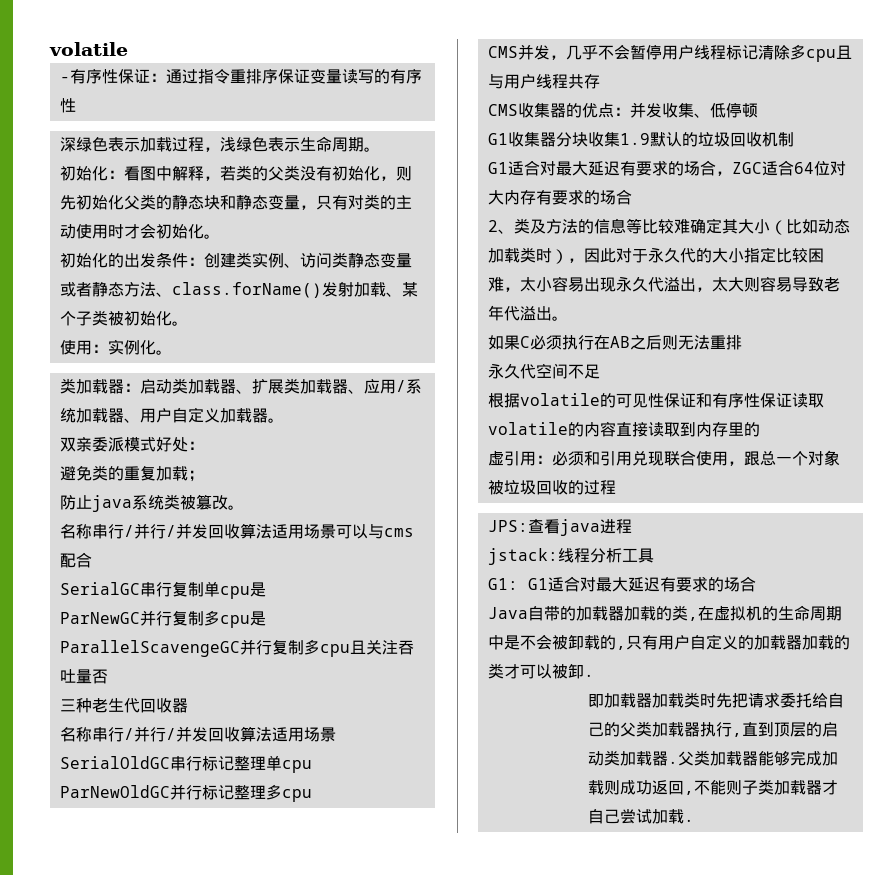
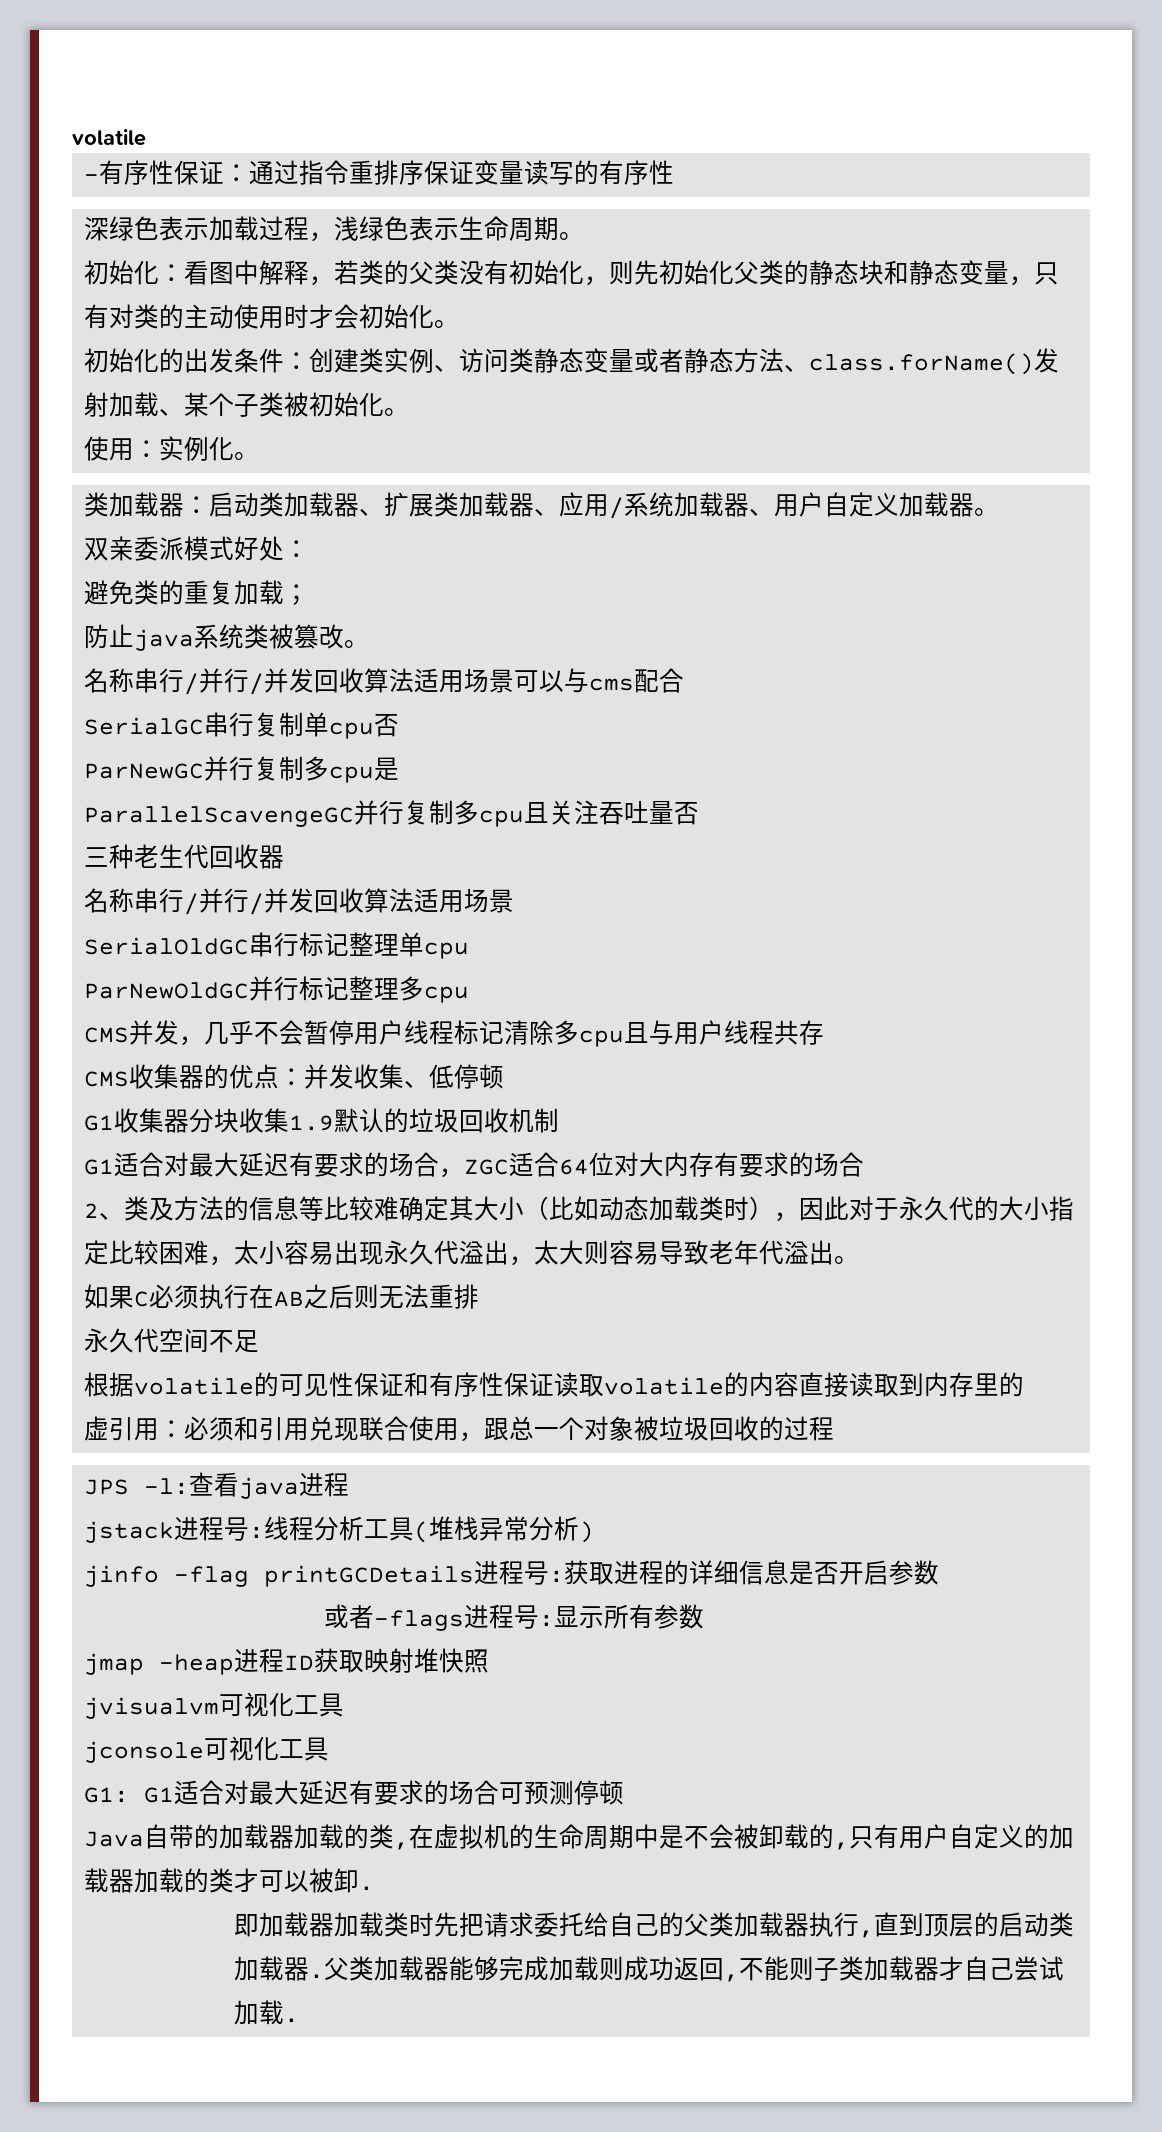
[249,582,266,597] 是 -> [374,714,399,737] 否
[487,520,528,532] JPS: -> [84,1478,189,1495] JPS -l:
[487,548,558,565] jstack: -> [84,1516,264,1543] jstack进程号:
(654, 555) none -> [414,1516,594,1543] [84,1560,939,1587] [324,1604,704,1631] [84,1648,489,1675] [84,1692,344,1719] [84,1736,329,1763] (堆栈异常分析) // jinfo -flag printGCDetails进程号:获取进程的详细信息是否开启参数 // 或者-flags进程号:显示所有参数 // jmap -heap进程ID获取映射堆快照 // jvisualvm可视化工具 // jconsole可视化工具
(756, 584) none -> [499,1780,624,1805] 可预测停顿

